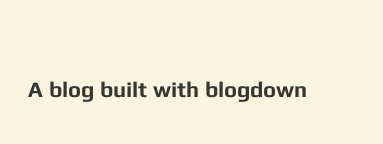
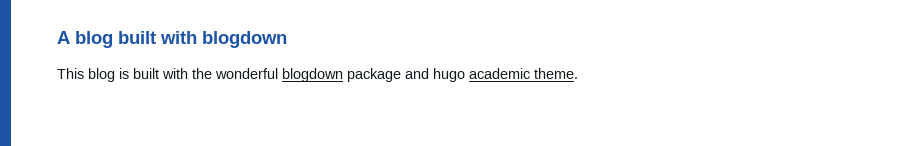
(307, 91) none -> [57,68,578,82] // This blog is built with the wonderful blogdown package and hugo academic theme.

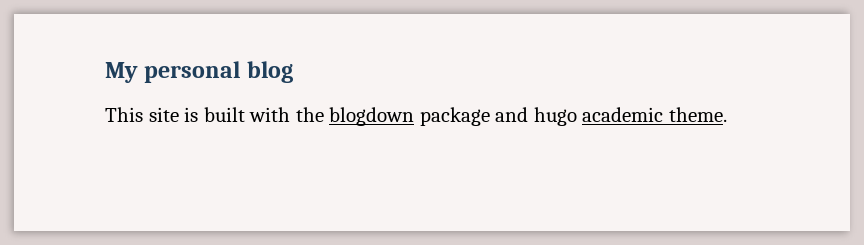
[57,31,287,48] A blog built with blogdown -> [105,61,293,83] My personal blog
[88,68,115,82] blog -> [148,107,179,122] site
[215,68,278,79] wonderful -> (324, 114) none

